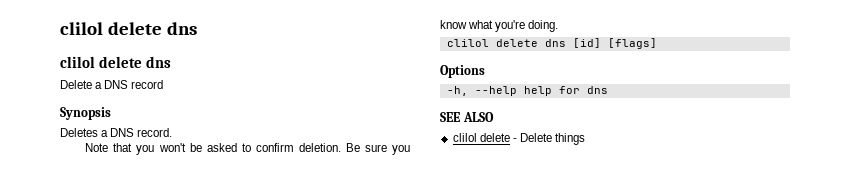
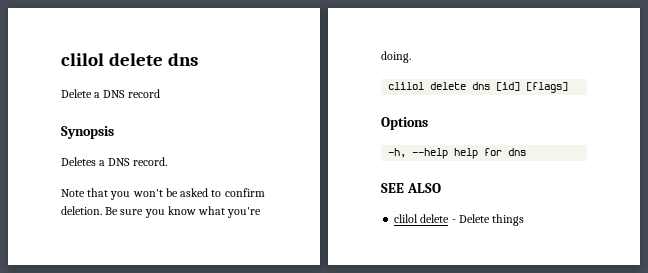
[60,22,197,35] [60,56,171,68] clilol delete dns // clilol delete dns -> [61,53,199,66] clilol delete dns

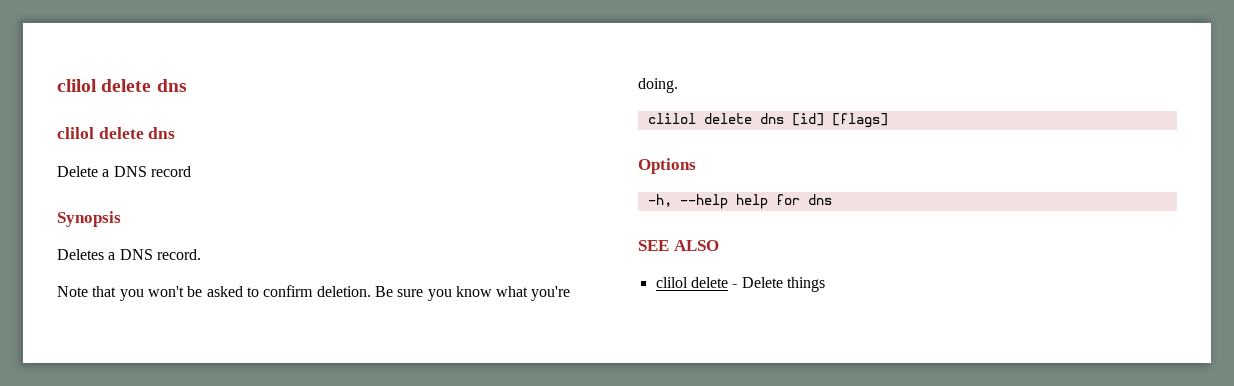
[61,53,199,66] clilol delete dns -> [57,79,187,92] [57,127,176,139] clilol delete dns // clilol delete dns

